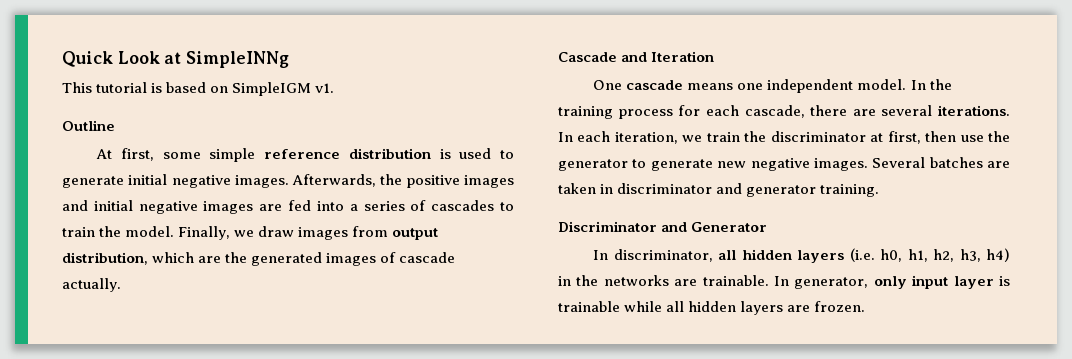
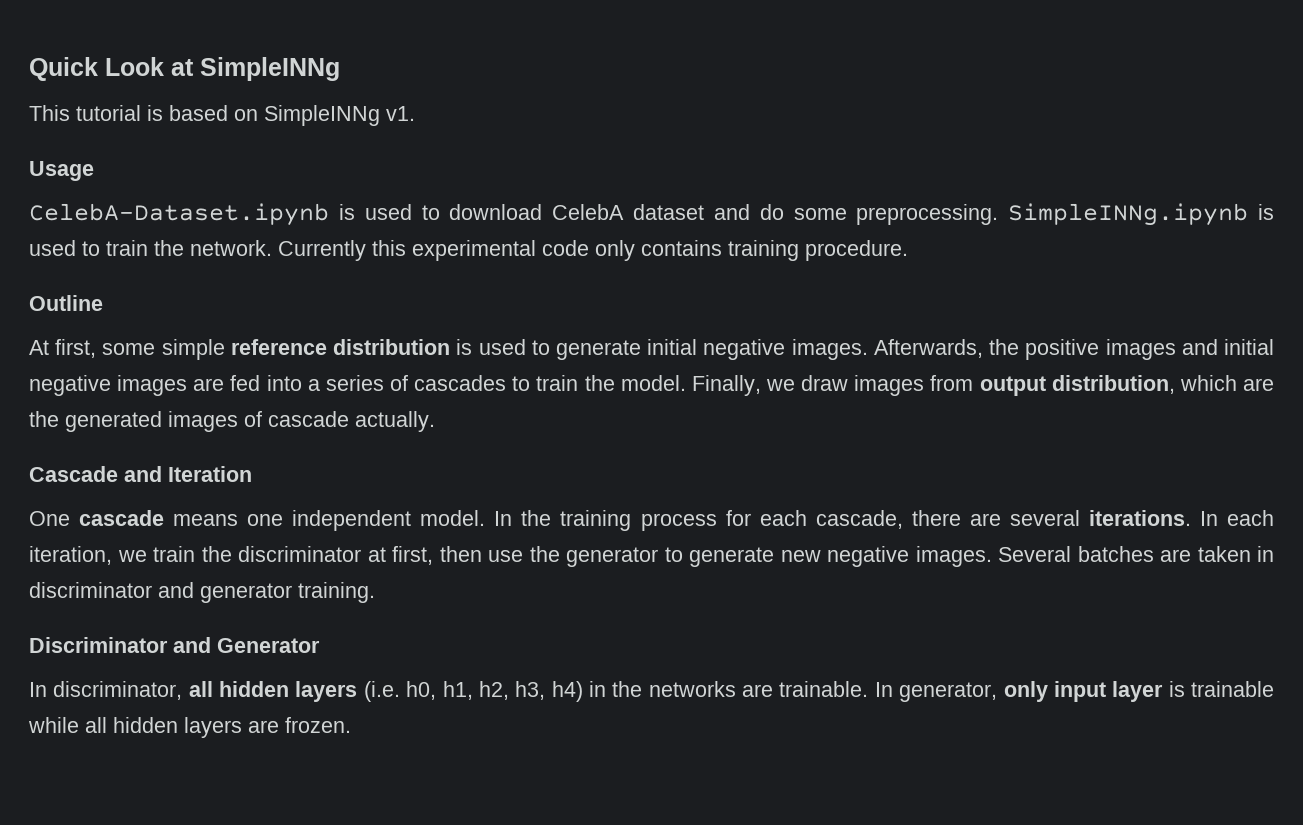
[232,82,312,96] SimpleIGM -> [264,105,380,126] SimpleINNg
(335, 88) none -> [29,161,94,181] [29,203,1275,226] [29,240,908,261] // Usage // CelebA-Dataset.ipynb is used to download CelebA dataset and do some preprocessing. SimpleINNg.ipynb is used to train the network. Currently this experimental code only contains training procedure.

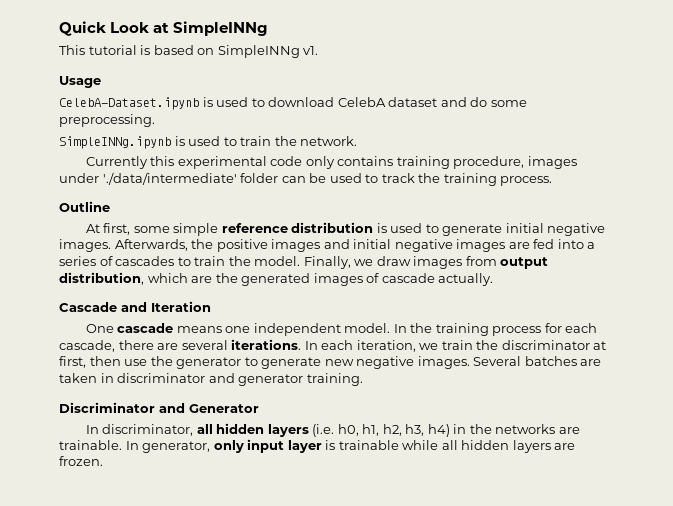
(999, 214) none -> (155, 120) //
(272, 248) none -> (358, 141) //
[805,240,908,261] procedure. -> [453,156,577,169] [59,172,553,186] procedure, images under './data/intermediate' folder can be used to track the training process.

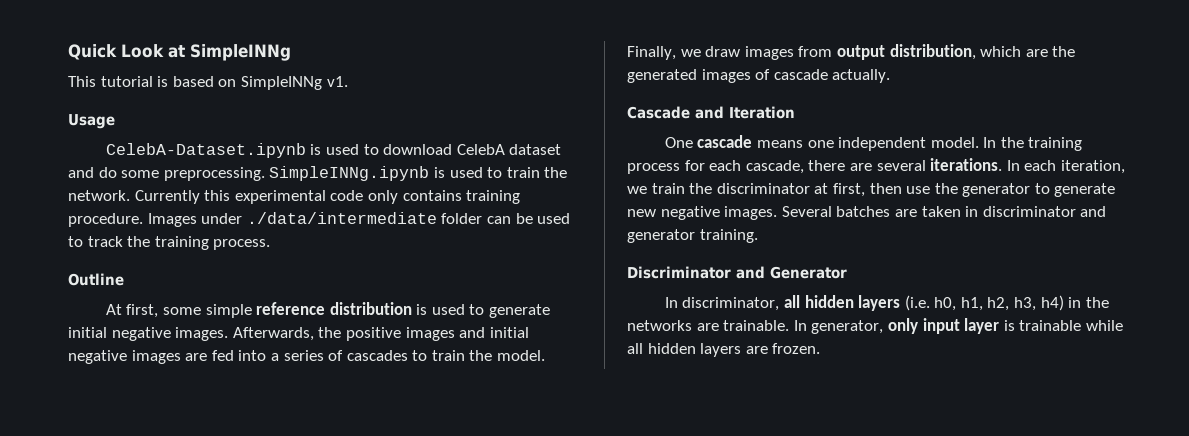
(155, 120) // -> (265, 174) none
(358, 141) // -> (130, 195) none
[453,156,577,169] [59,172,237,185] procedure, images under './data/intermediate' -> [68,212,437,227] procedure. Images under ./data/intermediate

